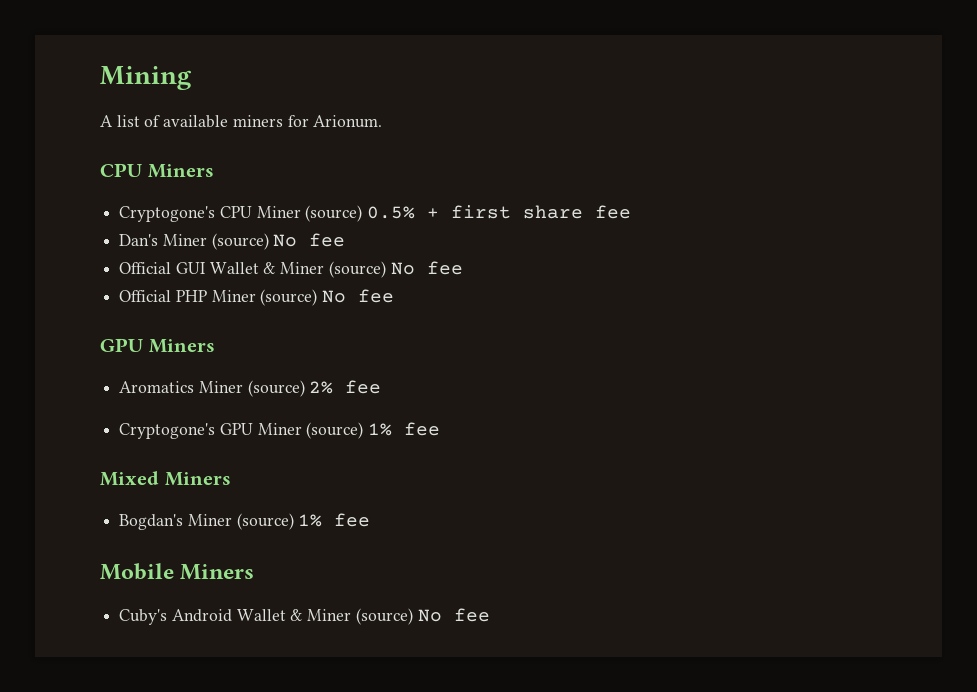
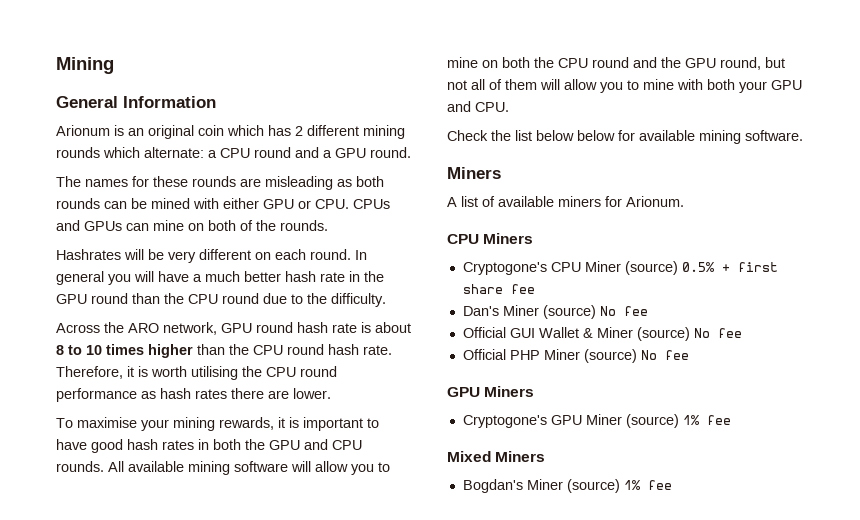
(192, 78) none -> [56,96,216,108] [56,125,405,139] [56,147,411,158] [56,176,384,190] [56,198,390,209] [56,220,328,231] [56,249,367,263] [56,271,384,285] [56,293,386,307] [56,322,411,335] [56,344,392,358] [56,366,337,380] [56,388,331,402] [56,417,379,431] [56,439,362,453] [56,461,390,475] [447,57,785,70] [447,79,802,93] [447,101,509,112] [447,130,803,144] [447,167,501,179] // General Information // Arionum is an original coin which has 2 different mining rounds which alternate: a CPU round and a GPU round. // The names for these rounds are misleading as both rounds can be mined with either GPU or CPU. CPUs and GPUs can mine on both of the rounds. // Hashrates will be very different on each round. In general you will have a much better hash rate in the GPU round than the CPU round due to the difficulty. // Across the ARO network, GPU round hash rate is about 8 to 10 times higher than the CPU round hash rate. Therefore, it is worth utilising the CPU round performance as hash rates there are lower. // To maximise your mining rewards, it is important to have good hash rates in both the GPU and CPU rounds. All available mining software will allow you to mine on both the CPU round and the GPU round, but not all of them will allow you to mine with both your GPU and CPU. // Check the list below below for available mining software. // Miners
[119,380,382,397] // Aromatics Miner (source) 2% fee -> (535, 391) none
[100,563,255,580] [119,608,490,625] // Mobile Miners // Cuby's Android Wallet & Miner (source) No fee -> (672, 485) none

